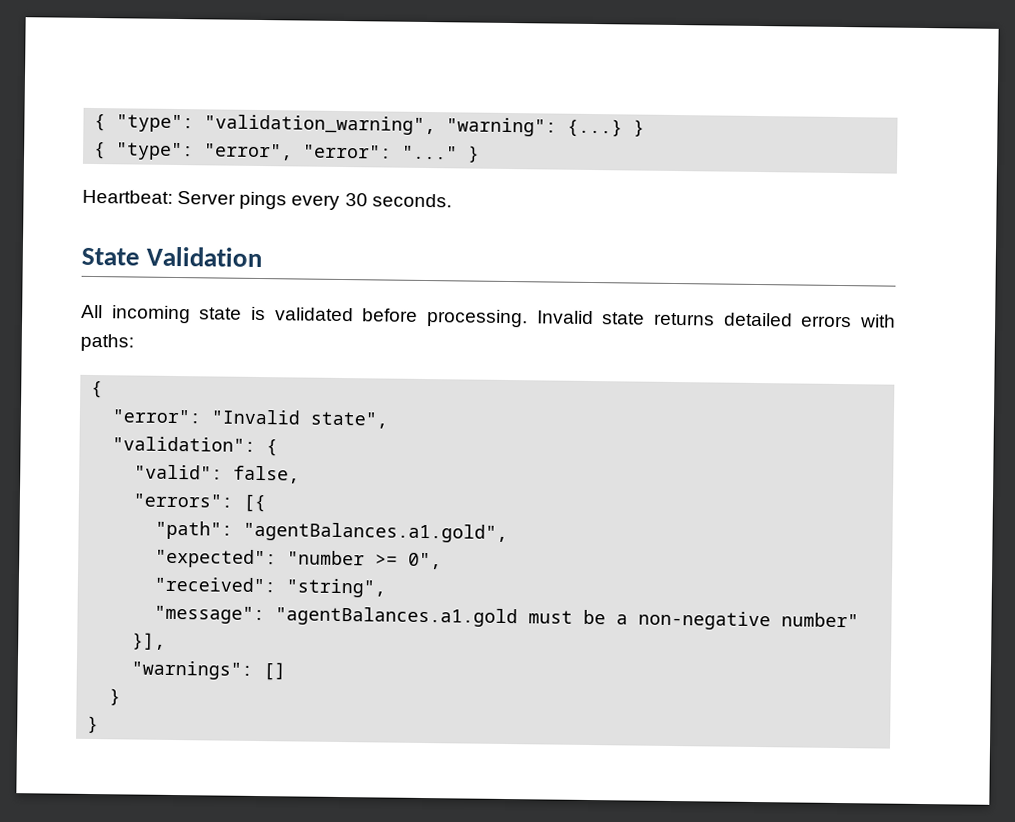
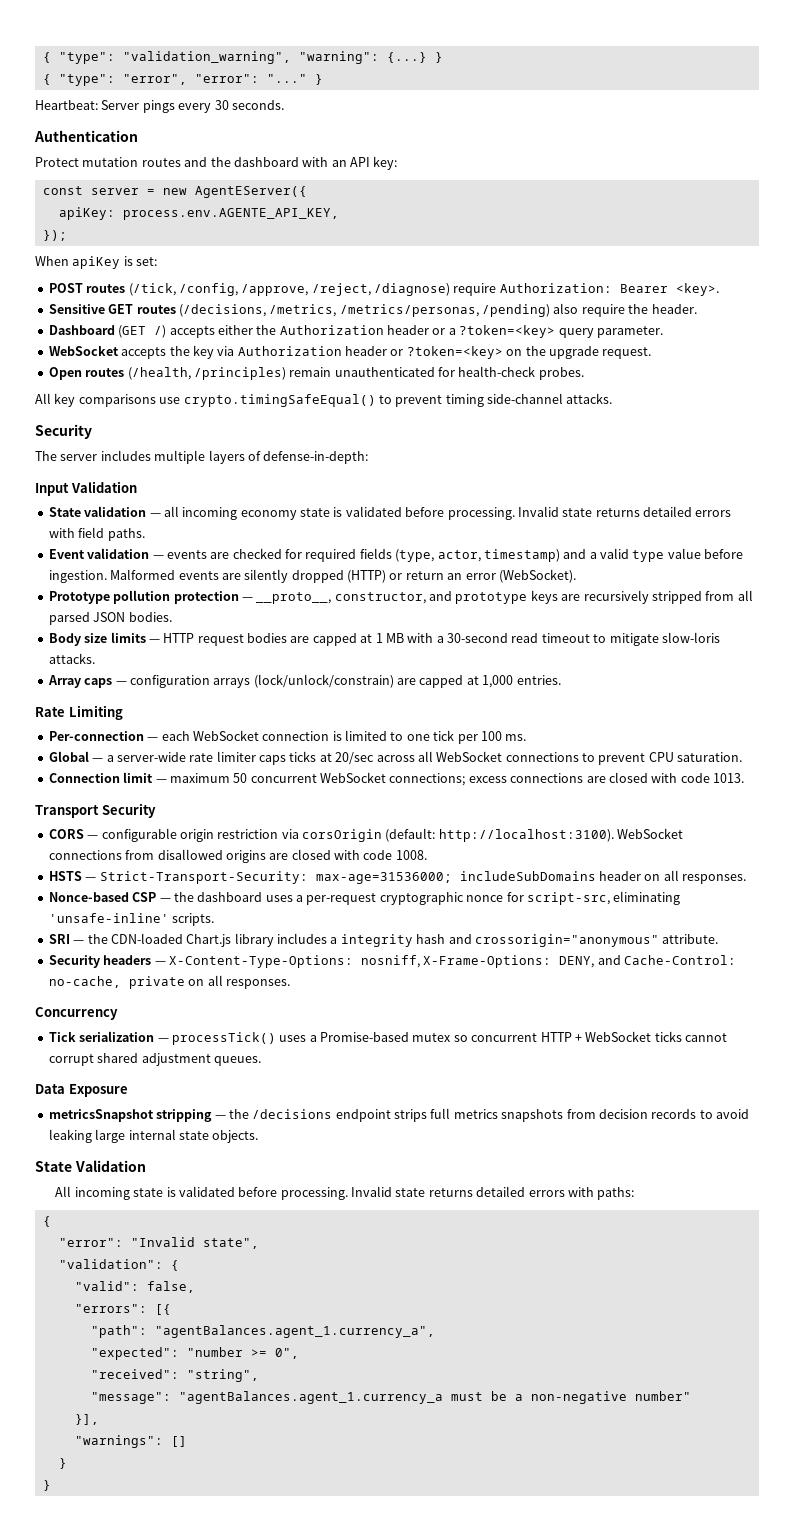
(452, 200) none -> [34,130,138,142] [35,156,398,170] [42,186,307,198] [58,207,339,220] [42,230,67,241] [35,256,158,269] [48,283,719,296] [48,303,697,317] [48,325,663,338] [48,345,652,359] [48,366,584,380] [35,393,613,407] [35,424,92,439] [35,450,369,464] [35,481,137,496] [48,506,732,520] [48,527,145,541] [48,548,744,562] [48,569,576,583] [48,590,753,604] [48,612,172,625] [48,632,720,646] [48,653,95,664] [47,674,561,688] [35,705,123,720] [48,730,527,744] [48,751,743,765] [48,772,744,786] [35,803,156,818] [48,828,684,842] [48,849,427,863] [48,870,746,884] [48,891,681,905] [48,913,215,926] [48,933,719,947] [48,955,736,968] [48,975,290,989] [35,1007,118,1020] [48,1031,727,1045] [48,1053,261,1066] [35,1084,128,1097] [48,1108,749,1122] [48,1129,259,1143] // Authentication // Protect mutation routes and the dashboard with an API key: // const server = new AgentEServer({ // apiKey: process.env.AGENTE_API_KEY, // }); // When apiKey is set: // POST routes (/tick, /config, /approve, /reject, /diagnose) require Authorization: Bearer <key>. // Sensitive GET routes (/decisions, /metrics, /metrics/personas, /pending) also require the header. // Dashboard (GET /) accepts either the Authorization header or a ?token=<key> query parameter. // WebSocket accepts the key via Authorization header or ?token=<key> on the upgrade request. // Open routes (/health, /principles) remain unauthenticated for health-check probes. // All key comparisons use crypto.timingSafeEqual() to prevent timing side-channel attacks. // Security // The server includes multiple layers of defense-in-depth: // Input Validation // State validation — all incoming economy state is validated before processing. Invalid state returns detailed errors with field paths. // Event validation — events are checked for required fields (type, actor, timestamp) and a valid type value before ingestion. Malformed events are silently dropped (HTTP) or return an error (WebSocket). // Prototype pollution protection — __proto__, constructor, and prototype keys are recursively stripped from all parsed JSON bodies. // Body size limits — HTTP request bodies are capped at 1 MB with a 30-second read timeout to mitigate slow-loris attacks. // Array caps — configuration arrays (lock/unlock/constrain) are capped at 1,000 entries. // Rate Limiting // Per-connection — each WebSocket connection is limited to one tick per 100 ms. // Global — a server-wide rate limiter caps ticks at 20/sec across all WebSocket connections to prevent CPU saturation. // Connection limit — maximum 50 concurrent WebSocket connections; excess connections are closed with code 1013. // Transport Security // CORS — configurable origin restriction via corsOrigin (default: http://localhost:3100). WebSocket connections from disallowed origins are closed with code 1008. // HSTS — Strict-Transport-Security: max-age=31536000; includeSubDomains header on all responses. // Nonce-based CSP — the dashboard uses a per-request cryptographic nonce for script-src, eliminating 'unsafe-inline' scripts. // SRI — the CDN-loaded Chart.js library includes a integrity hash and crossorigin="anonymous" attribute. // Security headers — X-Content-Type-Options: nosniff, X-Frame-Options: DENY, and Cache-Control: no-cache, private on all responses. // Concurrency // Tick serialization — processTick() uses a Promise-based mutex so concurrent HTTP + WebSocket ticks cannot corrupt shared adjustment queues. // Data Exposure // metricsSnapshot stripping — the /decisions endpoint strips full metrics snapshots from decision records to avoid leaking large internal state objects.
[243,521,509,544] "agentBalances.a1.gold", -> [154,1325,435,1338] "agentBalances.agent_1.currency_a",
[275,606,519,628] "agentBalances.a1.gold -> [178,1391,443,1404] "agentBalances.agent_1.currency_a

